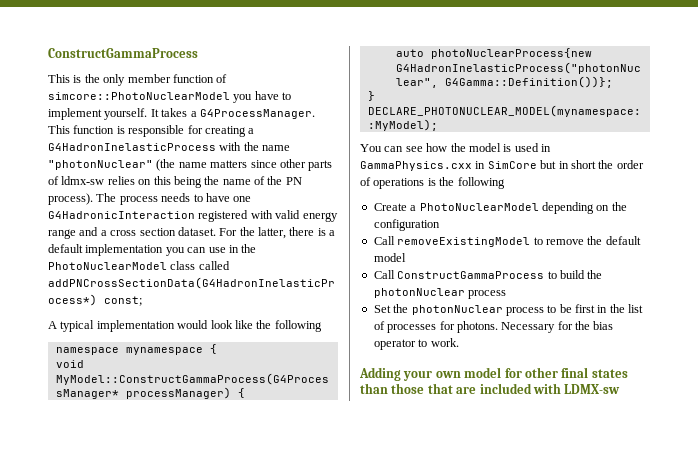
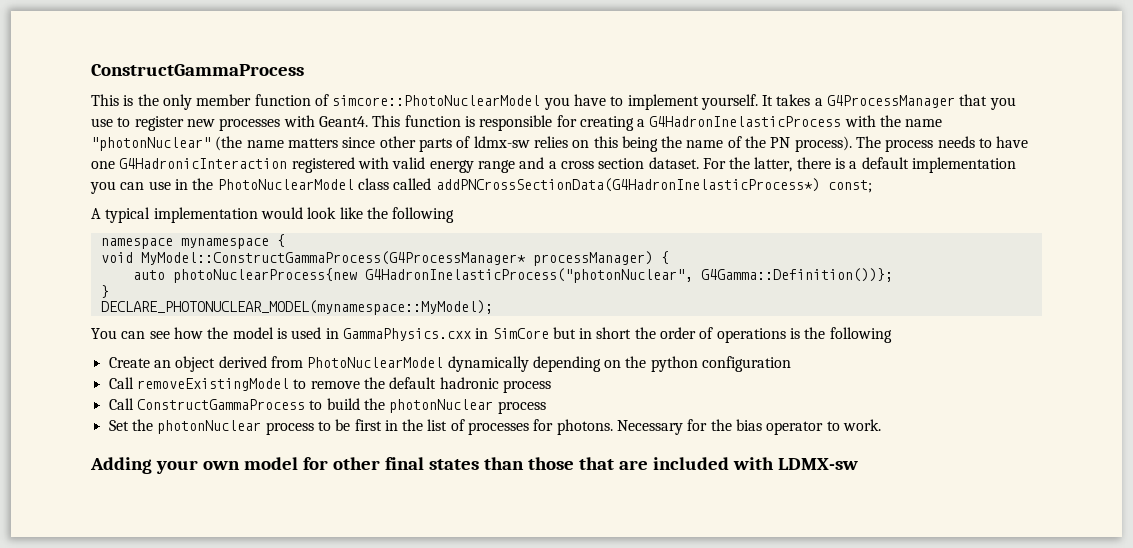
[199,109,315,119] G4ProcessManager. -> [827,94,1016,110] [91,115,368,131] G4ProcessManager that you use to register new processes with Geant4.
[410,203,539,211] a PhotoNuclearModel -> [153,356,529,372] an object derived from PhotoNuclearModel dynamically
(627, 206) none -> [650,356,698,372] python
[373,253,406,262] model -> [439,377,551,393] hadronic process

